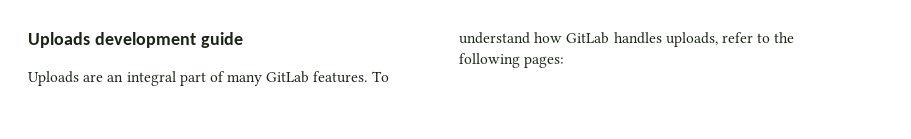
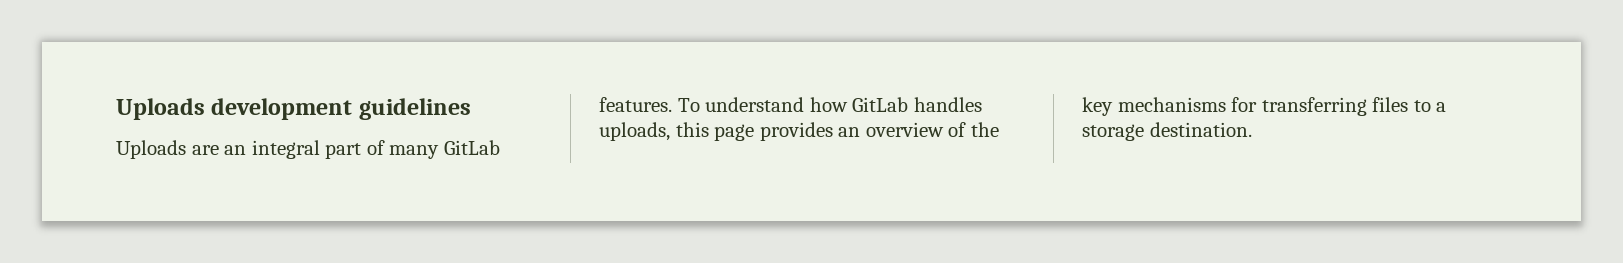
[200,32,243,48] guide -> [358,98,471,120] guidelines
[721,32,795,43] [459,53,565,68] refer to the following pages: -> [675,122,999,141] [1082,97,1447,116] [1082,122,1252,141] this page provides an overview of the key mechanisms for transferring files to a storage destination.

